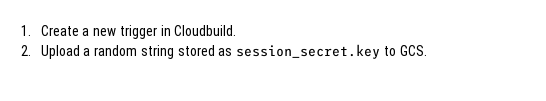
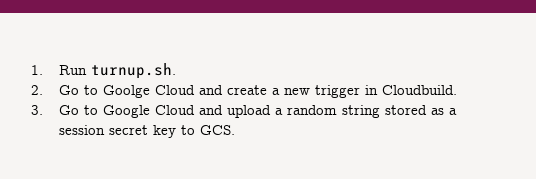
[40,25,79,36] Create -> [58,63,176,79] [31,85,267,98] Run turnup.sh. // 2. Go to Goolge Cloud and create
[21,45,80,59] 2. Upload -> [31,105,271,118] 3. Go to Google Cloud and upload
[236,44,381,59] session_secret.key -> [448,108,457,115] [58,125,176,138] a session secret key

